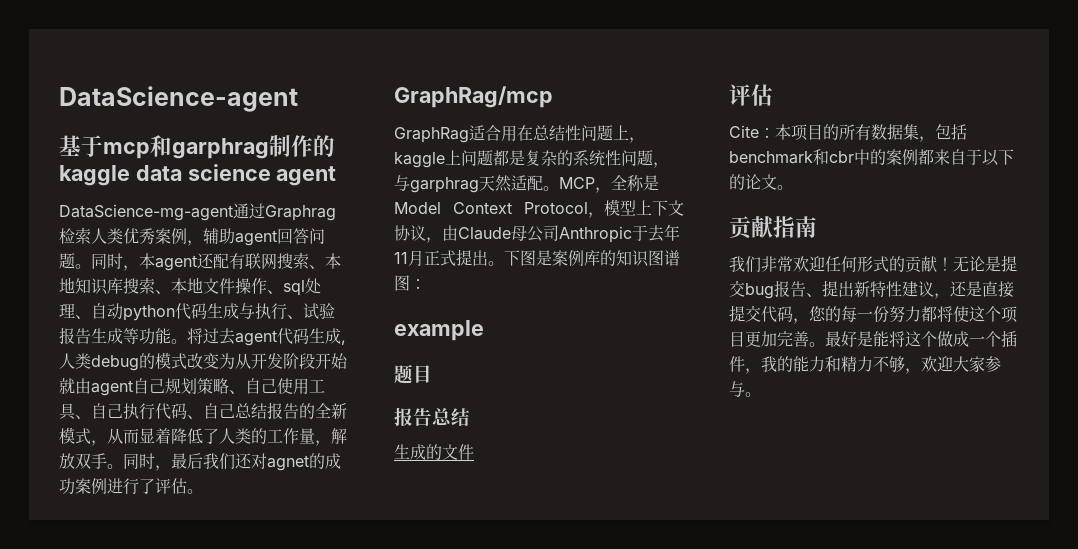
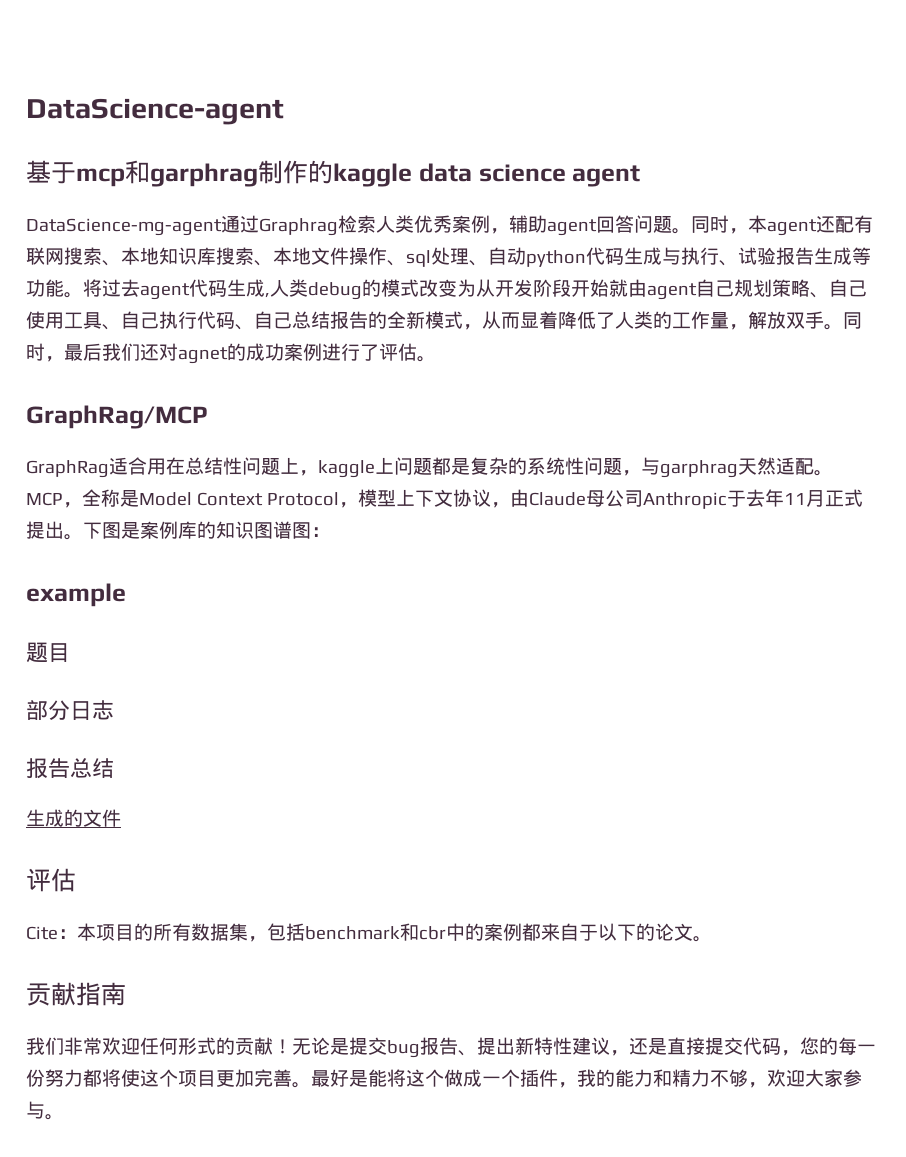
[394,86,553,108] GraphRag/mcp -> [26,405,208,429] GraphRag/MCP
(432, 374) none -> [26,700,114,720] // 部分日志

